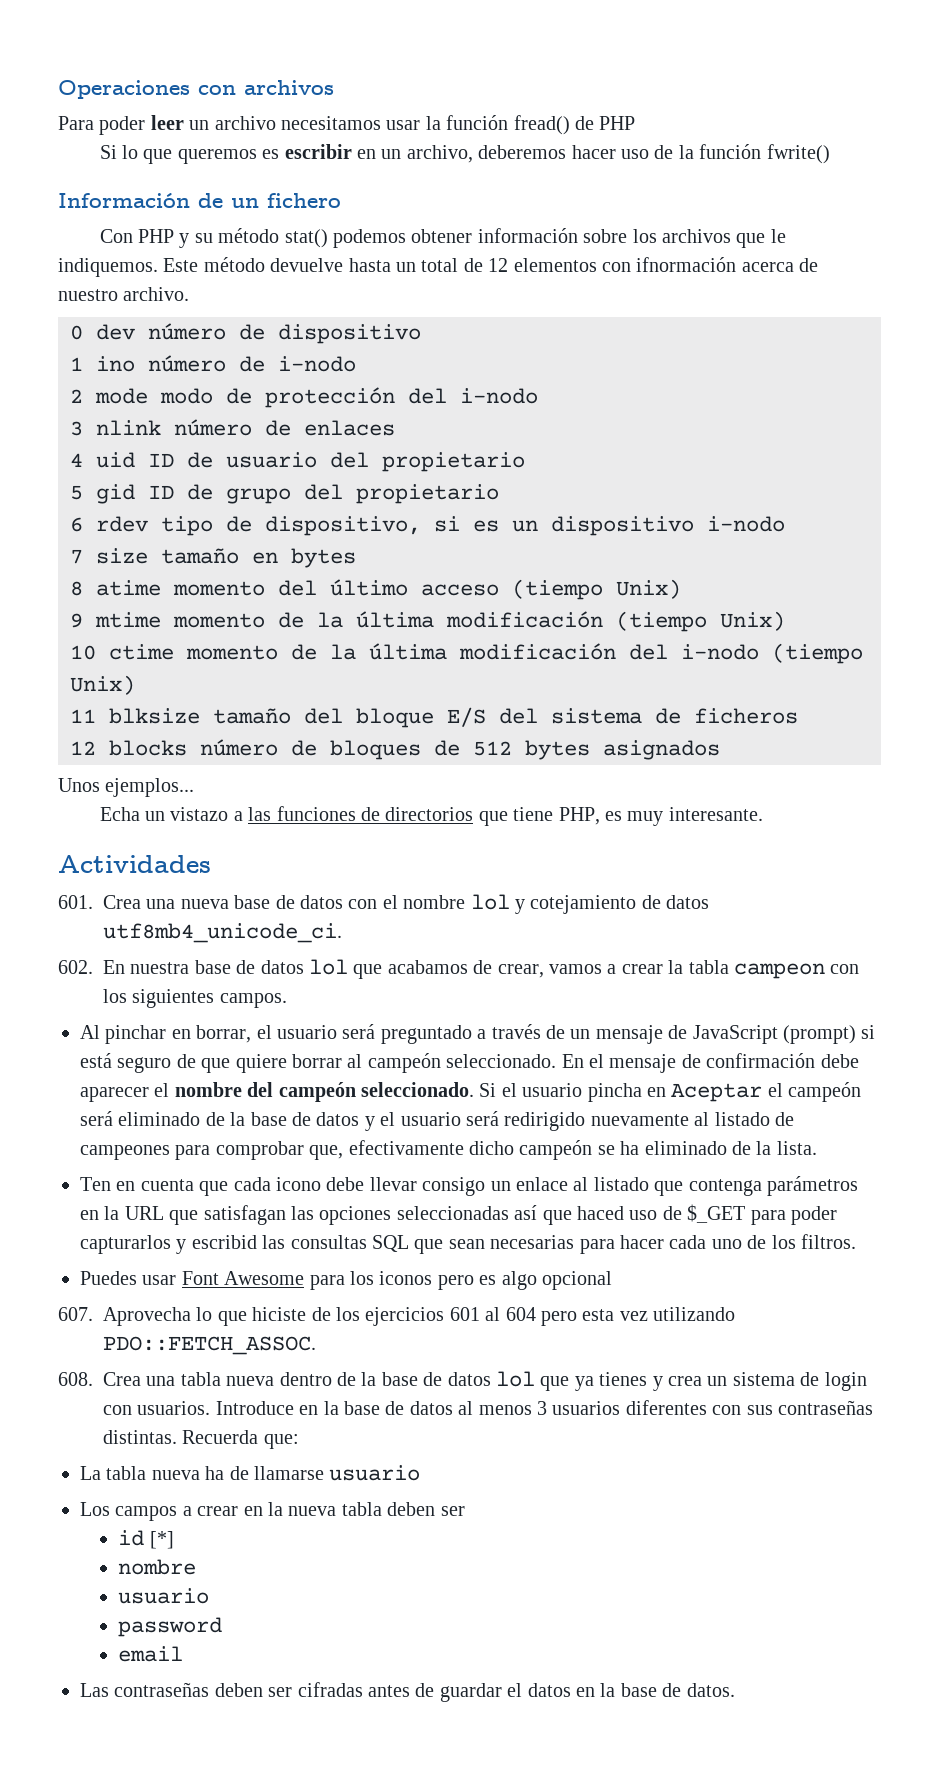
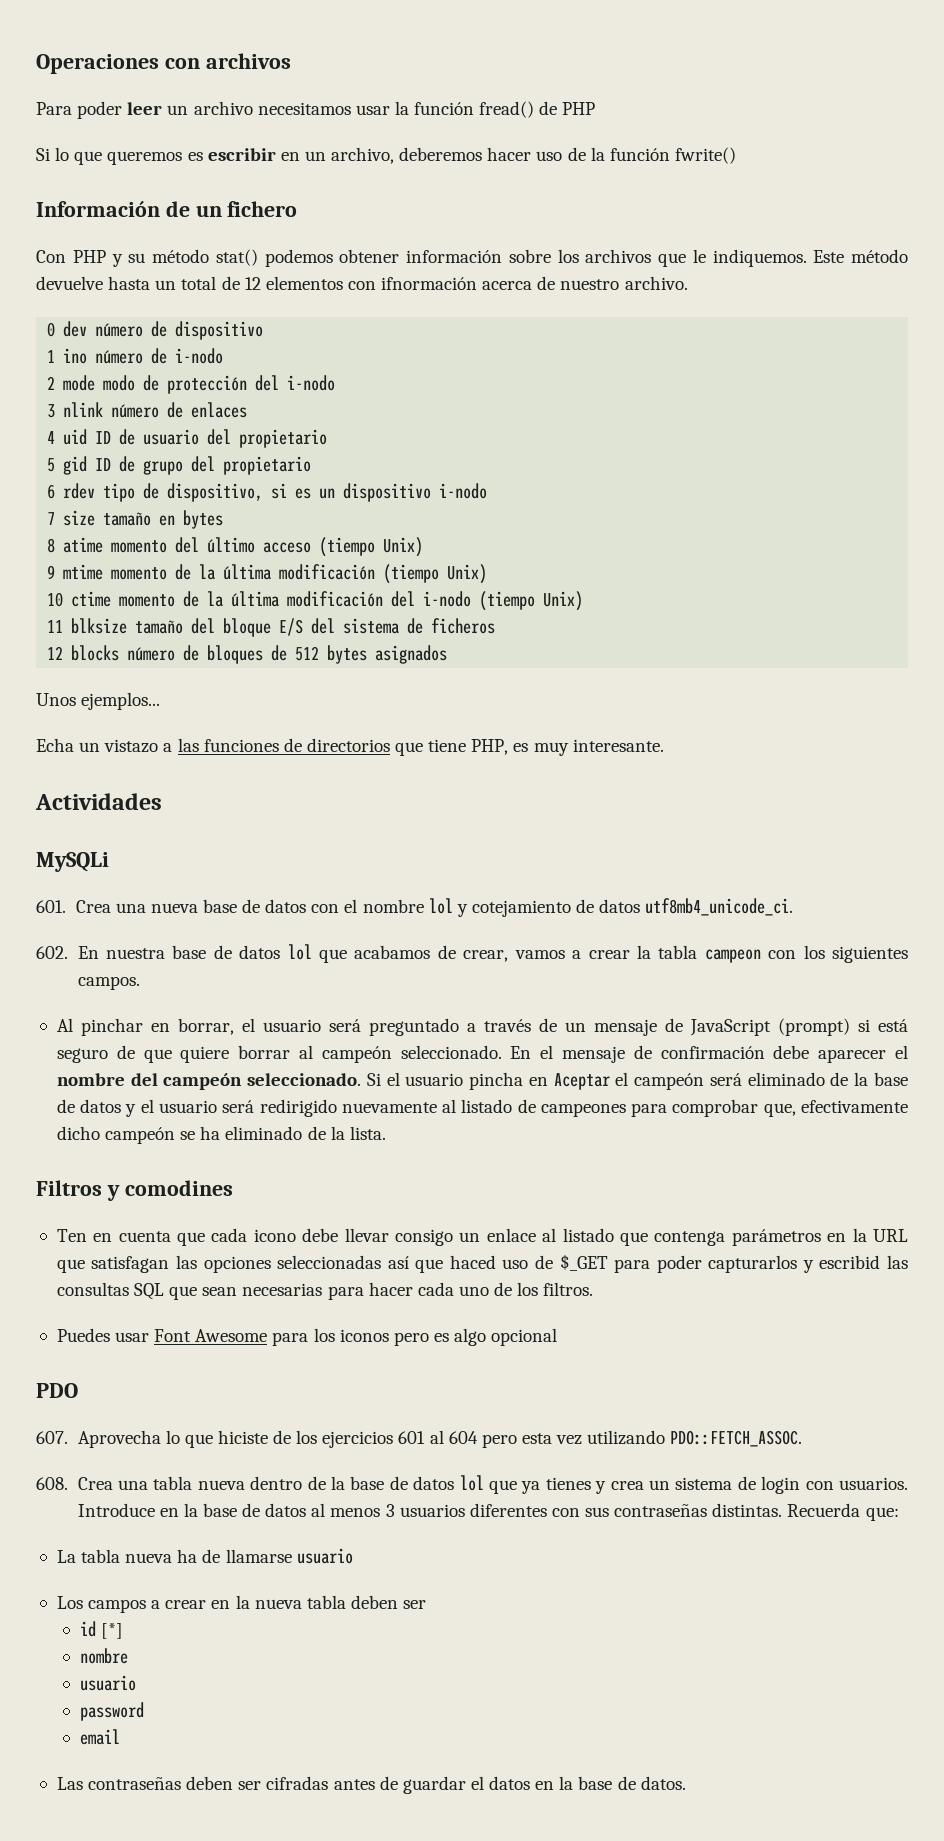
(211, 864) none -> [36,852,109,872] // MySQLi
(817, 1148) none -> [36,1180,233,1201] // Filtros y comodines
(612, 1280) none -> [36,1383,78,1398] // PDO

